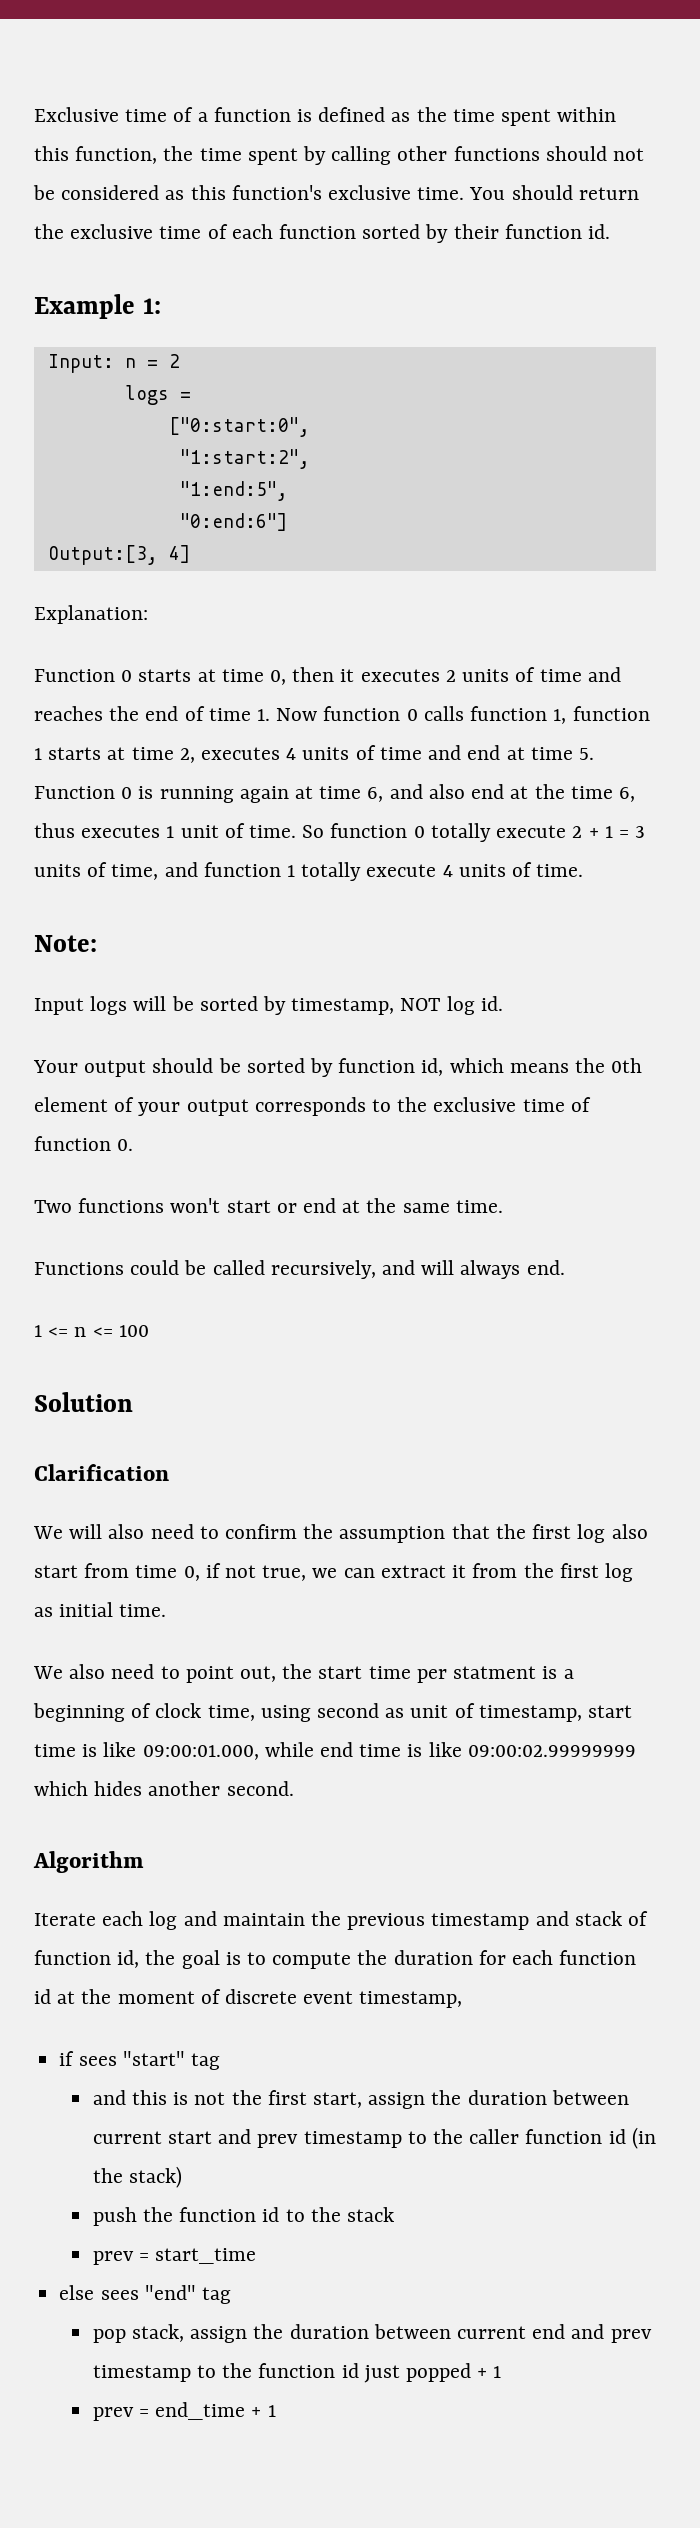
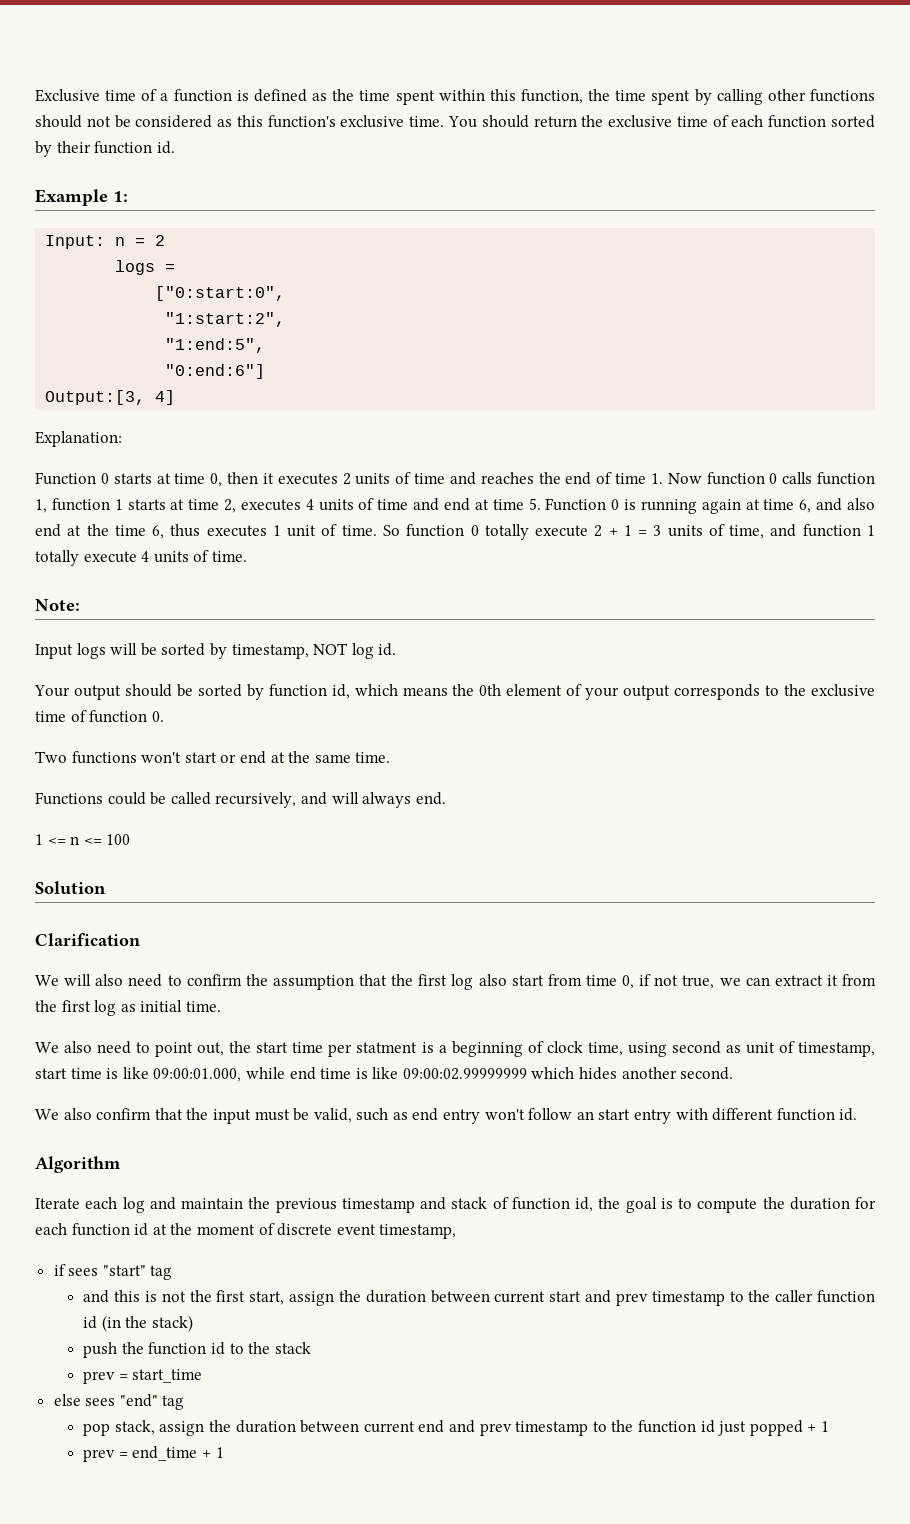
(294, 1788) none -> [35,1108,858,1124] // We also confirm that the input must be valid, such as end entry won't follow an start entry with different function id.

